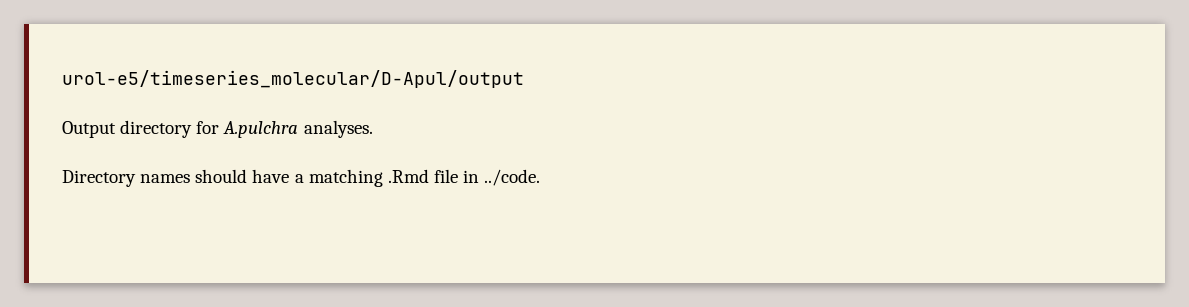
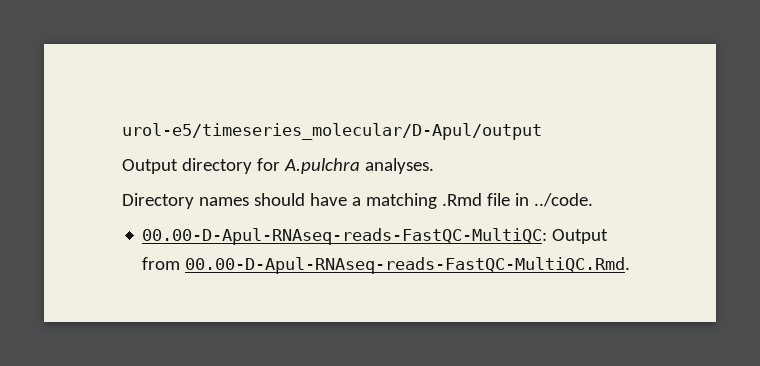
(541, 177) none -> [142,228,609,245] [142,257,631,274] // 00.00-D-Apul-RNAseq-reads-FastQC-MultiQC: Output from 00.00-D-Apul-RNAseq-reads-FastQC-MultiQC.Rmd.

